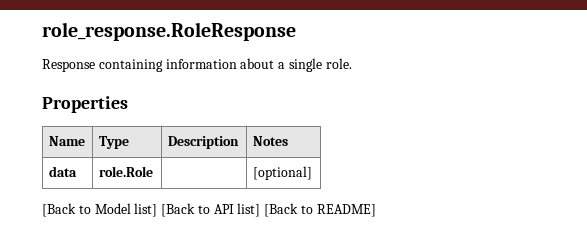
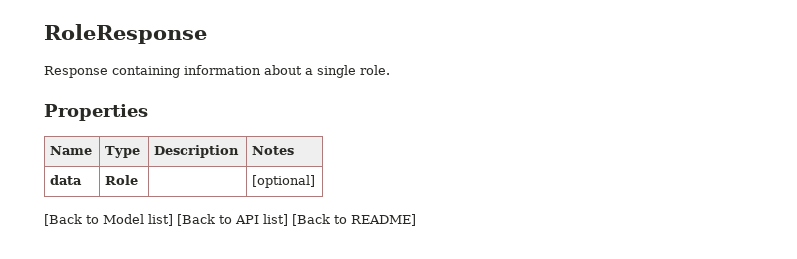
[42,22,296,41] role_response.RoleResponse -> [44,24,207,44] RoleResponse
[98,166,153,177] role.Role -> [105,175,139,185] Role

